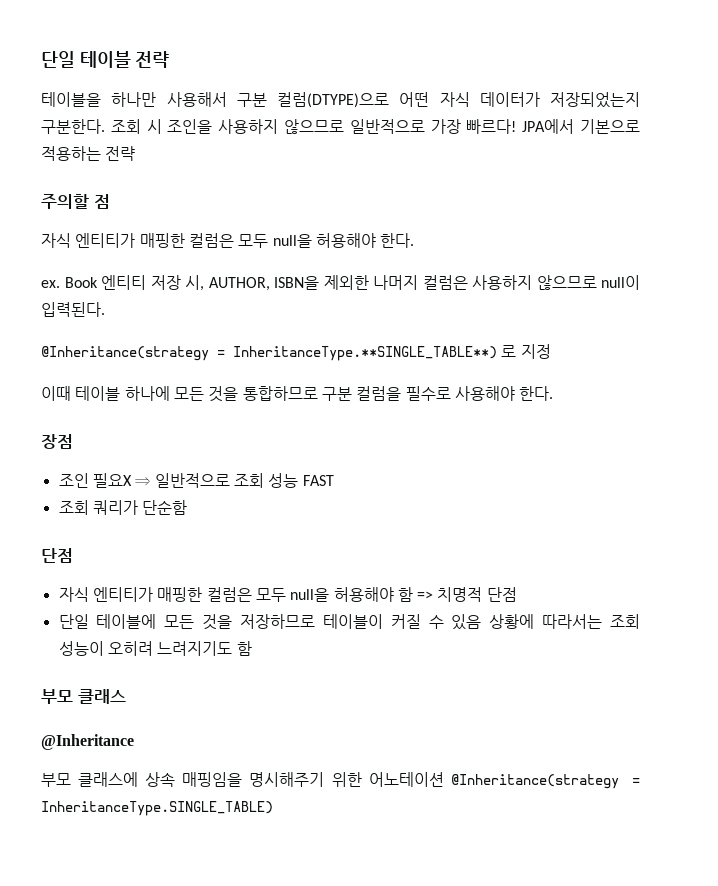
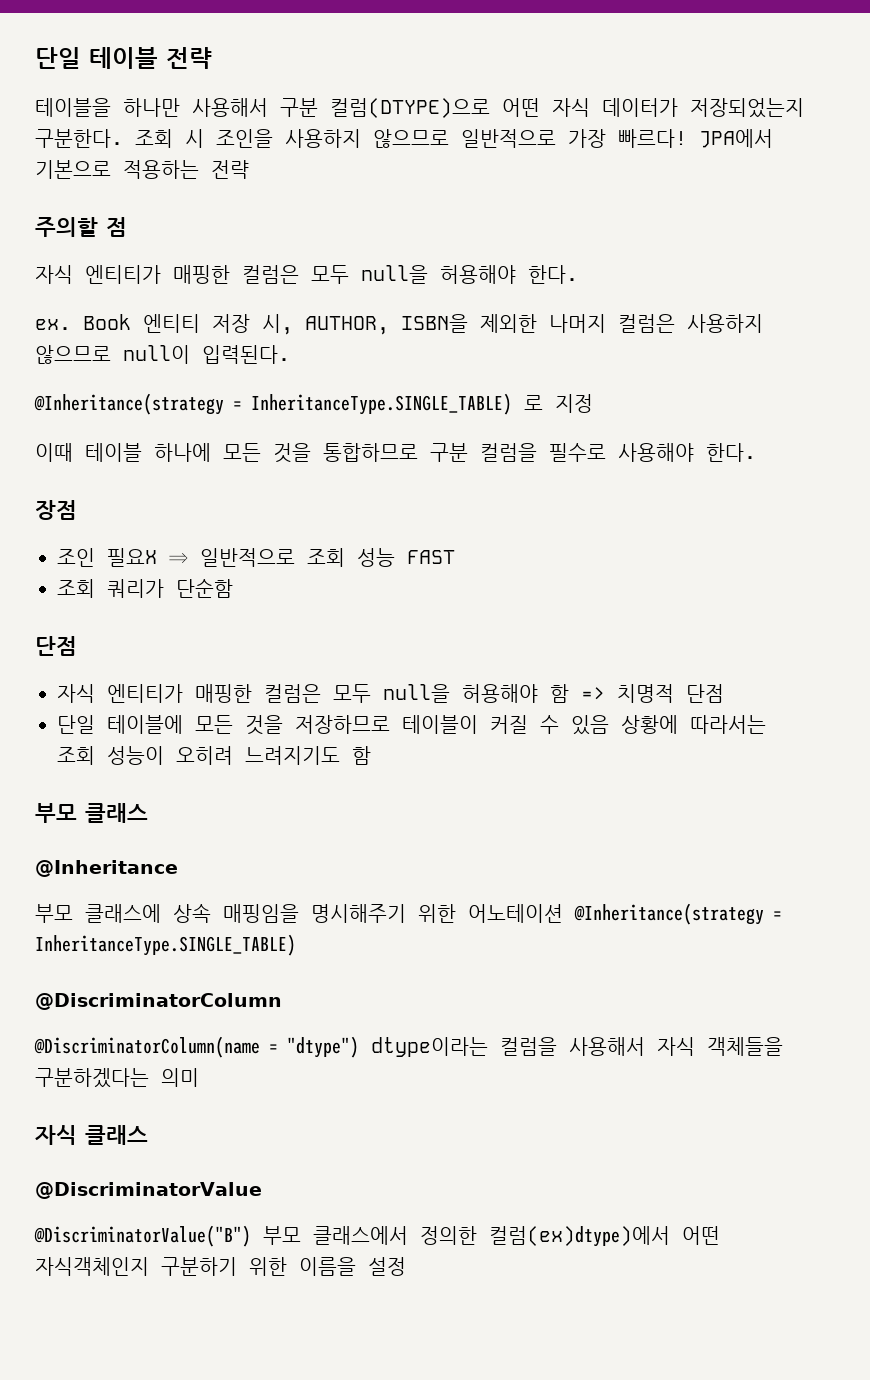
[233,346,497,361] InheritanceType.**SINGLE_TABLE**) -> [251,393,512,415] InheritanceType.SINGLE_TABLE)
(273, 808) none -> [35,993,282,1010] [34,1036,783,1058] [35,1068,199,1088] [35,1125,148,1145] [35,1182,262,1199] [34,1225,720,1247] [35,1257,406,1276] // @DiscriminatorColumn // @DiscriminatorColumn(name = "dtype") dtype이라는 컬럼을 사용해서 자식 객체들을 구분하겠다는 의미 // 자식 클래스 // @DiscriminatorValue // @DiscriminatorValue("B") 부모 클래스에서 정의한 컬럼(ex)dtype)에서 어떤 자식객체인지 구분하기 위한 이름을 설정

